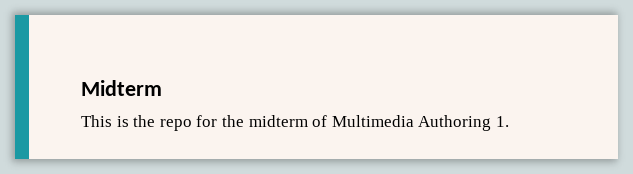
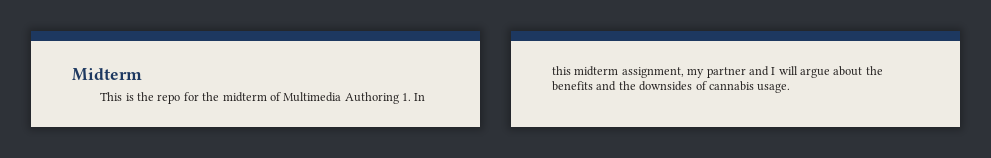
(509, 121) none -> [414,93,426,101] [552,66,883,78] [552,81,791,93] In this midterm assignment, my partner and I will argue about the benefits and the downsides of cannabis usage.

